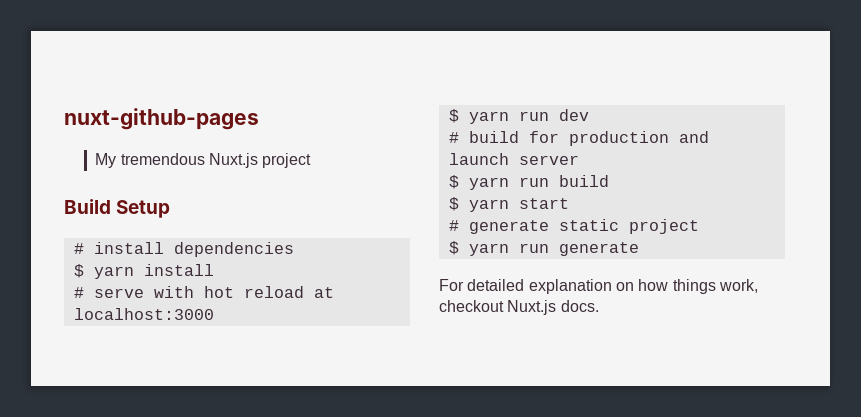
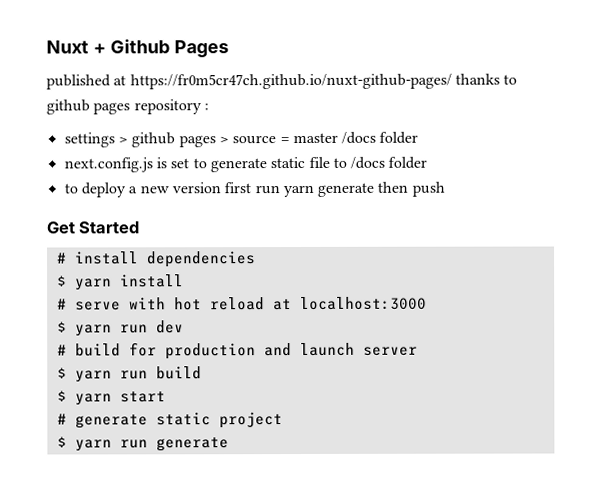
[64,108,259,130] [95,153,312,168] [64,199,171,218] nuxt-github-pages // My tremendous Nuxt.js project // Build Setup -> [46,39,229,58] [46,73,518,90] [46,99,209,115] [63,131,419,148] [63,156,428,173] [63,181,445,198] [46,221,140,234] Nuxt + Github Pages // published at https://fr0m5cr47ch.github.io/nuxt-github-pages/ thanks to github pages repository : // settings > github pages > source = master /docs folder // next.config.js is set to generate static file to /docs folder // to deploy a new version first run yarn generate then push // Get Started
[439,279,758,294] [439,300,599,315] // For detailed explanation on how things work, checkout Nuxt.js docs. -> (229, 444) none

